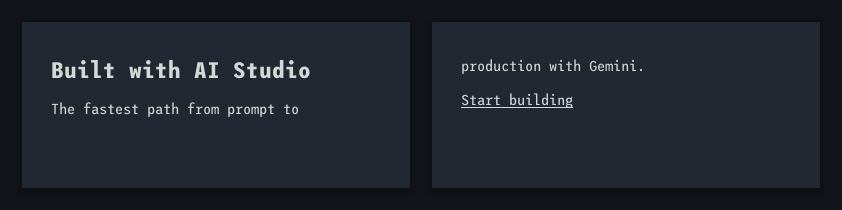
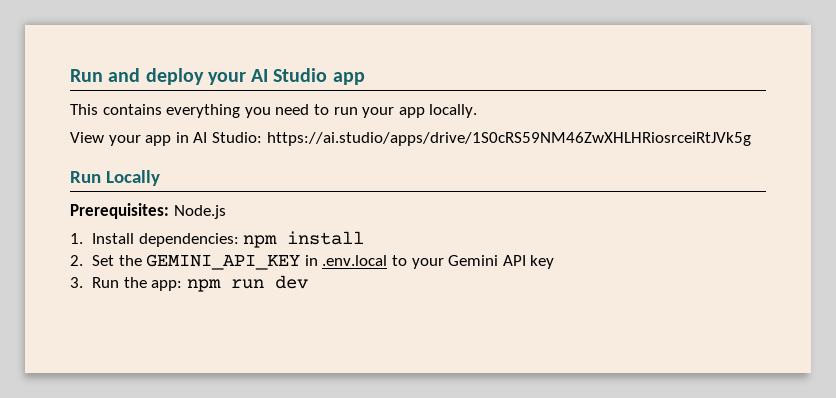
[51,60,311,79] [51,102,299,117] [461,59,645,74] [461,93,573,108] Built with AI Studio // The fastest path from prompt to production with Gemini. // Start building -> [70,68,365,85] [70,104,478,118] [70,132,751,146] [70,170,160,186] [70,203,226,219] [70,231,365,248] [70,254,555,270] [70,275,308,292] Run and deploy your AI Studio app // This contains everything you need to run your app locally. // View your app in AI Studio: https://ai.studio/apps/drive/1S0cRS59NM46ZwXHLHRiosrceiRtJVk5g // Run Locally // Prerequisites: Node.js // 1. Install dependencies: npm install // 2. Set the GEMINI_API_KEY in .env.local to your Gemini API key // 3. Run the app: npm run dev

